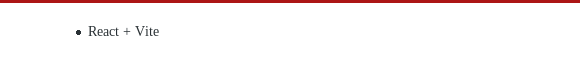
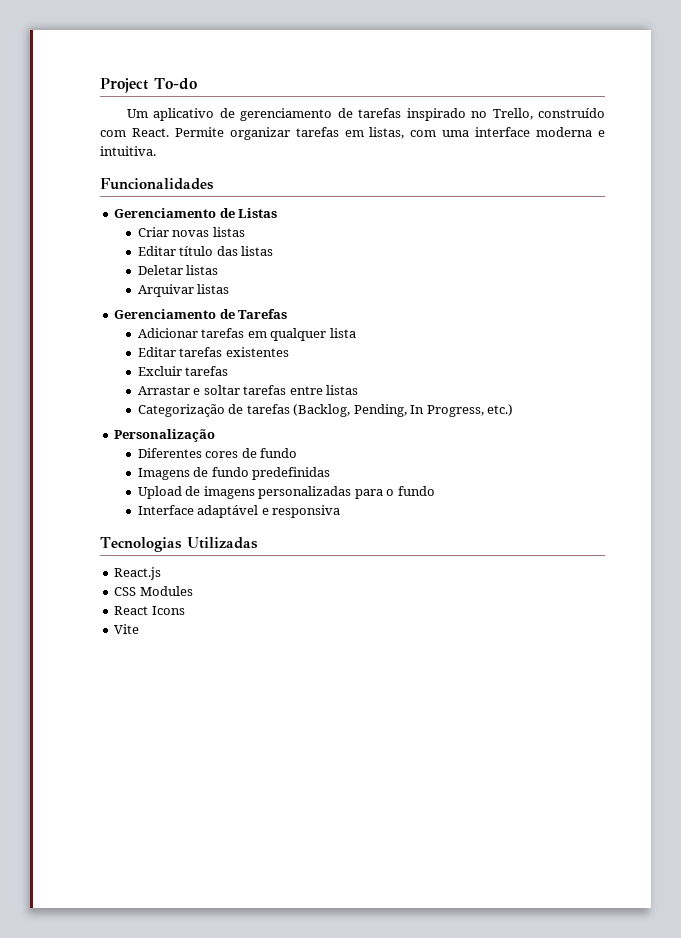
[88,26,132,36] React + -> [100,78,197,93] [126,108,605,121] [100,127,606,140] [100,146,156,156] [100,178,214,190] [114,208,278,218] [137,227,245,237] [137,246,274,256] [137,265,219,275] [137,284,230,297] [114,309,288,319] [137,328,356,341] [137,347,289,357] [137,366,229,376] [137,385,359,395] [137,404,514,417] [114,429,216,442] [137,448,298,458] [137,467,331,480] [137,486,435,499] [137,505,341,518] [100,537,258,552] [114,567,162,580] [114,586,193,596] [114,606,185,615] Project To-do // Um aplicativo de gerenciamento de tarefas inspirado no Trello, construído com React. Permite organizar tarefas em listas, com uma interface moderna e intuitiva. // Funcionalidades // Gerenciamento de Listas // Criar novas listas // Editar título das listas // Deletar listas // Arquivar listas // Gerenciamento de Tarefas // Adicionar tarefas em qualquer lista // Editar tarefas existentes // Excluir tarefas // Arrastar e soltar tarefas entre listas // Categorização de tarefas (Backlog, Pending, In Progress, etc.) // Personalização // Diferentes cores de fundo // Imagens de fundo predefinidas // Upload de imagens personalizadas para o fundo // Interface adaptável e responsiva // Tecnologias Utilizadas // React.js // CSS Modules // React Icons //

